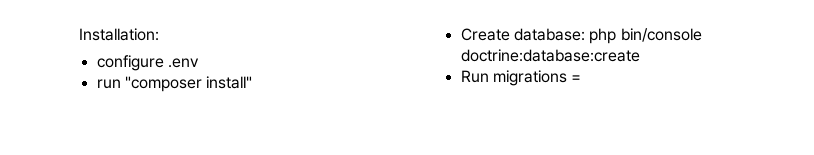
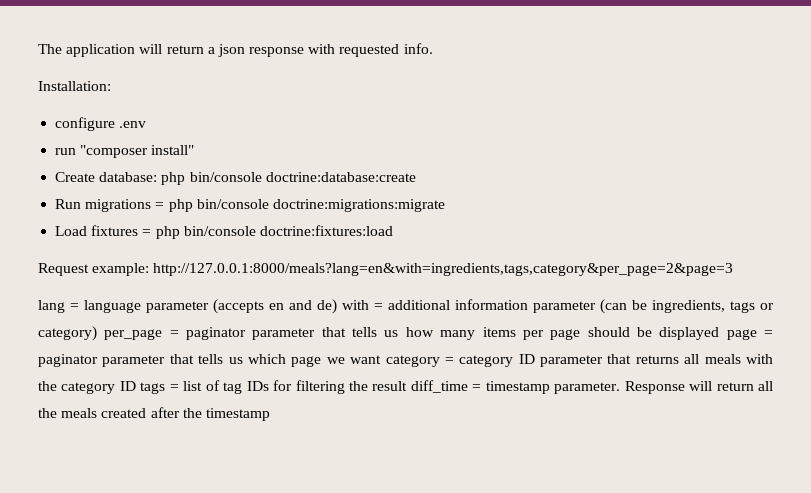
(79, 34) none -> [38,43,433,57] The application will return a json response with requested info. //
(582, 78) none -> [168,199,445,212] [55,225,393,239] [38,263,734,276] [38,299,774,314] [38,326,774,341] [38,354,774,367] [38,380,774,394] [38,407,270,421] php bin/console doctrine:migrations:migrate // Load fixtures = php bin/console doctrine:fixtures:load // Request example: http://127.0.0.1:8000/meals?lang=en&with=ingredients,tags,category&per_page=2&page=3 // lang = language parameter (accepts en and de) with = additional information parameter (can be ingredients, tags or category) per_page = paginator parameter that tells us how many items per page should be displayed page = paginator parameter that tells us which page we want category = category ID parameter that returns all meals with the category ID tags = list of tag IDs for filtering the result diff_time = timestamp parameter. Response will return all the meals created after the timestamp

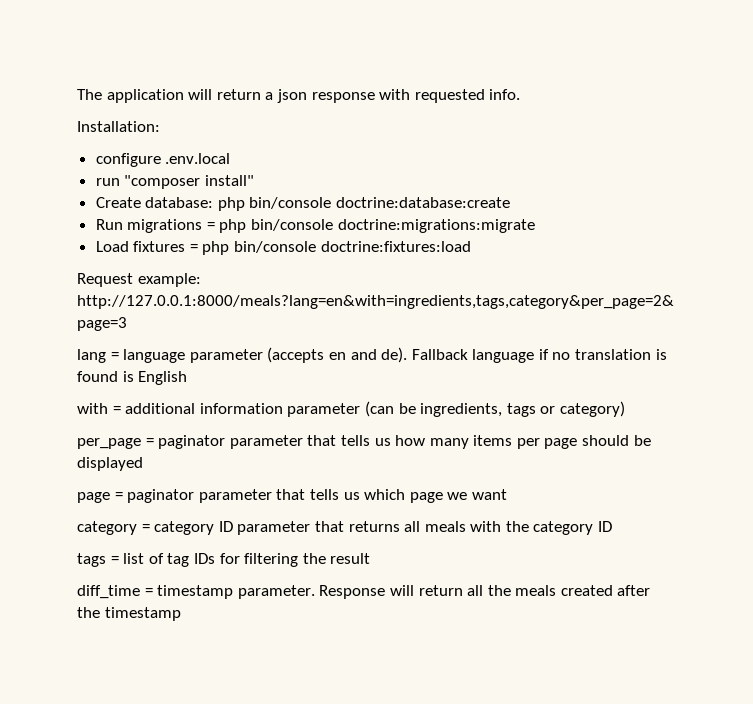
[119,121,147,128] .env -> [165,153,231,164] .env.local
[317,299,337,314] de) -> [381,347,667,363] [77,371,188,385] de). Fallback language if no translation is found is English //
(97, 333) none -> (625, 409) //
(720, 333) none -> (143, 464) //
(382, 359) none -> (507, 494) //
(136, 386) none -> (613, 526) //
(408, 386) none -> (371, 558) //

